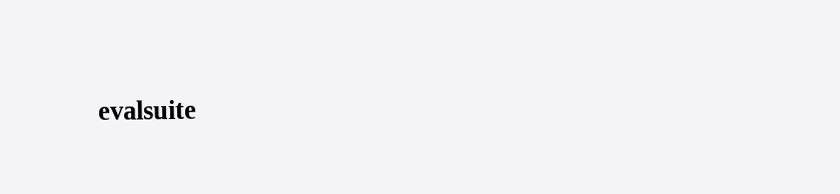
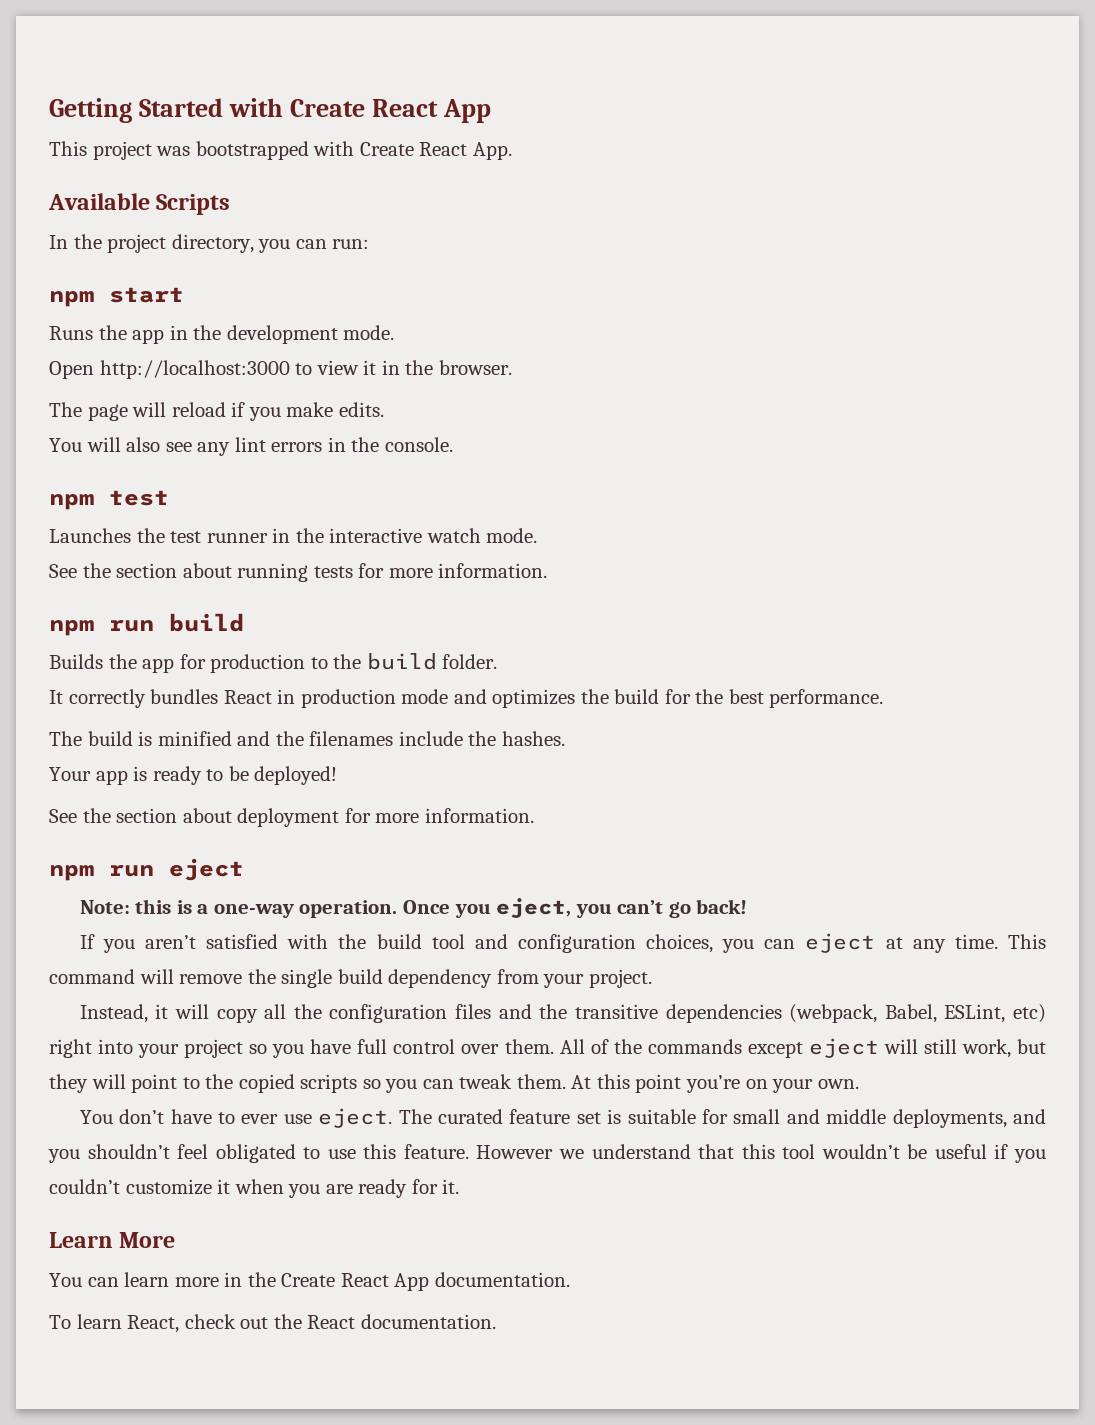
[98,99,197,120] evalsuite -> [49,98,492,123] [49,141,512,160] [48,193,231,215] [49,234,370,253] [49,287,184,307] [49,325,395,344] [49,360,512,379] [49,402,384,421] [49,437,453,456] [49,490,169,510] [49,528,538,543] [49,563,548,582] [49,613,244,636] [49,653,498,673] [49,689,884,708] [49,731,565,746] [49,766,338,785] [49,808,534,827] [49,858,244,881] [79,898,748,918] [79,933,1046,953] [49,969,652,988] [79,1004,1046,1023] [49,1038,1046,1058] [49,1074,859,1093] [79,1108,1046,1128] [48,1144,1046,1163] [49,1179,460,1198] [49,1232,176,1248] [49,1272,570,1291] [49,1314,496,1333] Getting Started with Create React App // This project was bootstrapped with Create React App. // Available Scripts // In the project directory, you can run: // npm start // Runs the app in the development mode. // Open http://localhost:3000 to view it in the browser. // The page will reload if you make edits. // You will also see any lint errors in the console. // npm test // Launches the test runner in the interactive watch mode. // See the section about running tests for more information. // npm run build // Builds the app for production to the build folder. // It correctly bundles React in production mode and optimizes the build for the best performance. // The build is minified and the filenames include the hashes. // Your app is ready to be deployed! // See the section about deployment for more information. // npm run eject // Note: this is a one-way operation. Once you eject, you can’t go back! // If you aren’t satisfied with the build tool and configuration choices, you can eject at any time. This command will remove the single build dependency from your project. // Instead, it will copy all the configuration files and the transitive dependencies (webpack, Babel, ESLint, etc) right into your project so you have full control over them. All of the commands except eject will still work, but they will point to the copied scripts so you can tweak them. At this point you’re on your own. // You don’t have to ever use eject. The curated feature set is suitable for small and middle deployments, and you shouldn’t feel obligated to use this feature. However we understand that this tool wouldn’t be useful if you couldn’t customize it when you are ready for it. // Learn More // You can learn more in the Create React App documentation. // To learn React, check out the React documentation.

